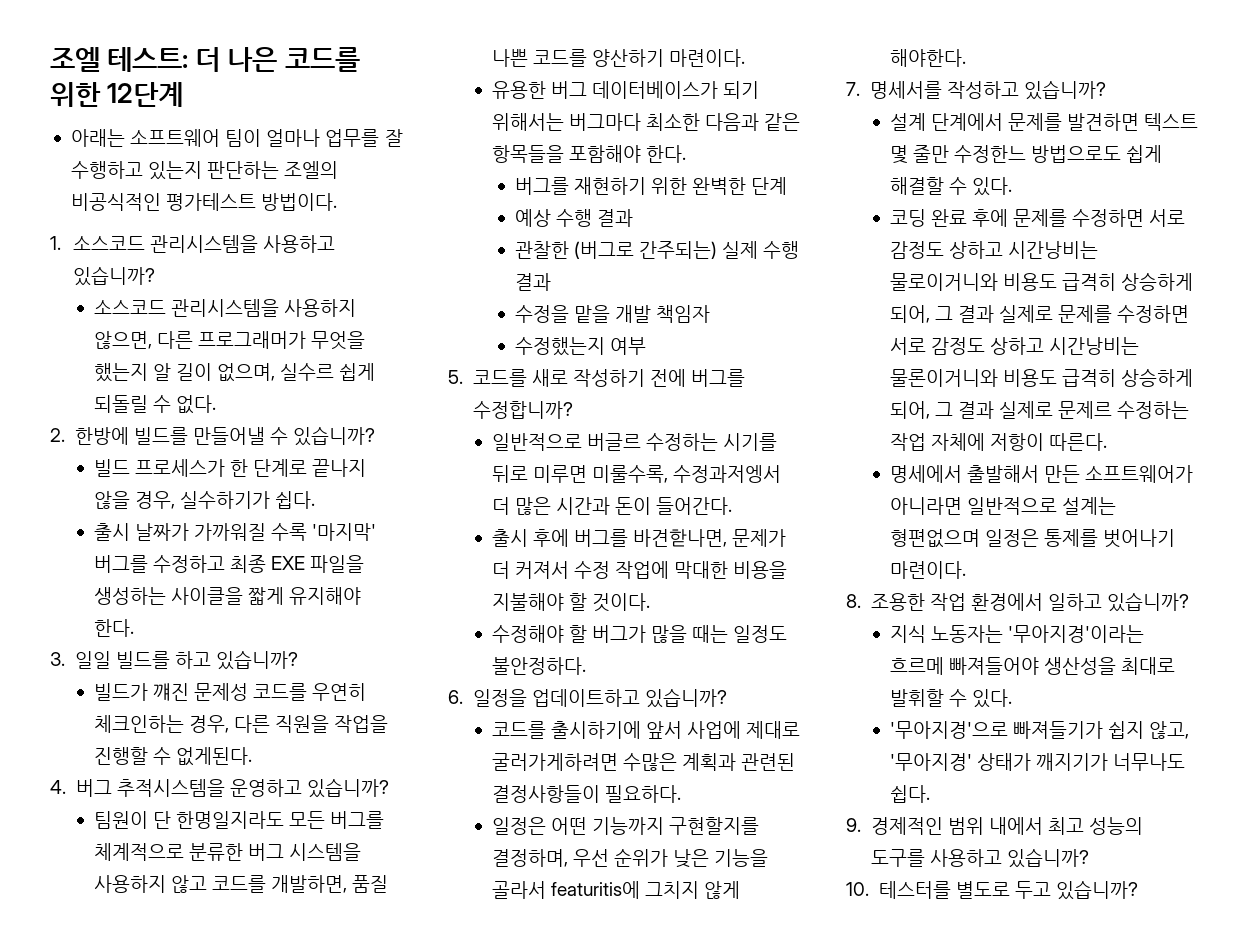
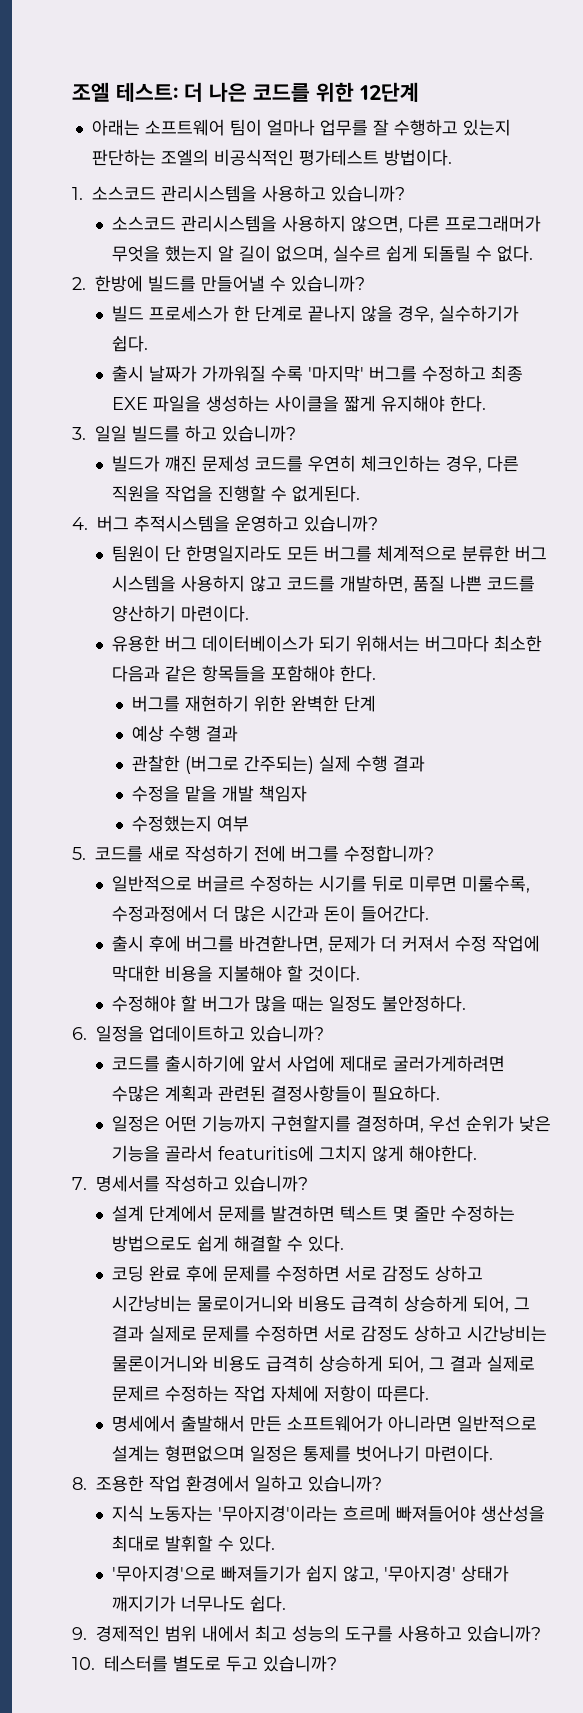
[673,465,782,483] 수정과저엥서 -> [111,905,208,922] 수정과정에서
[954,145,1027,163] 수정한느 -> [450,1205,515,1222] 수정하는

